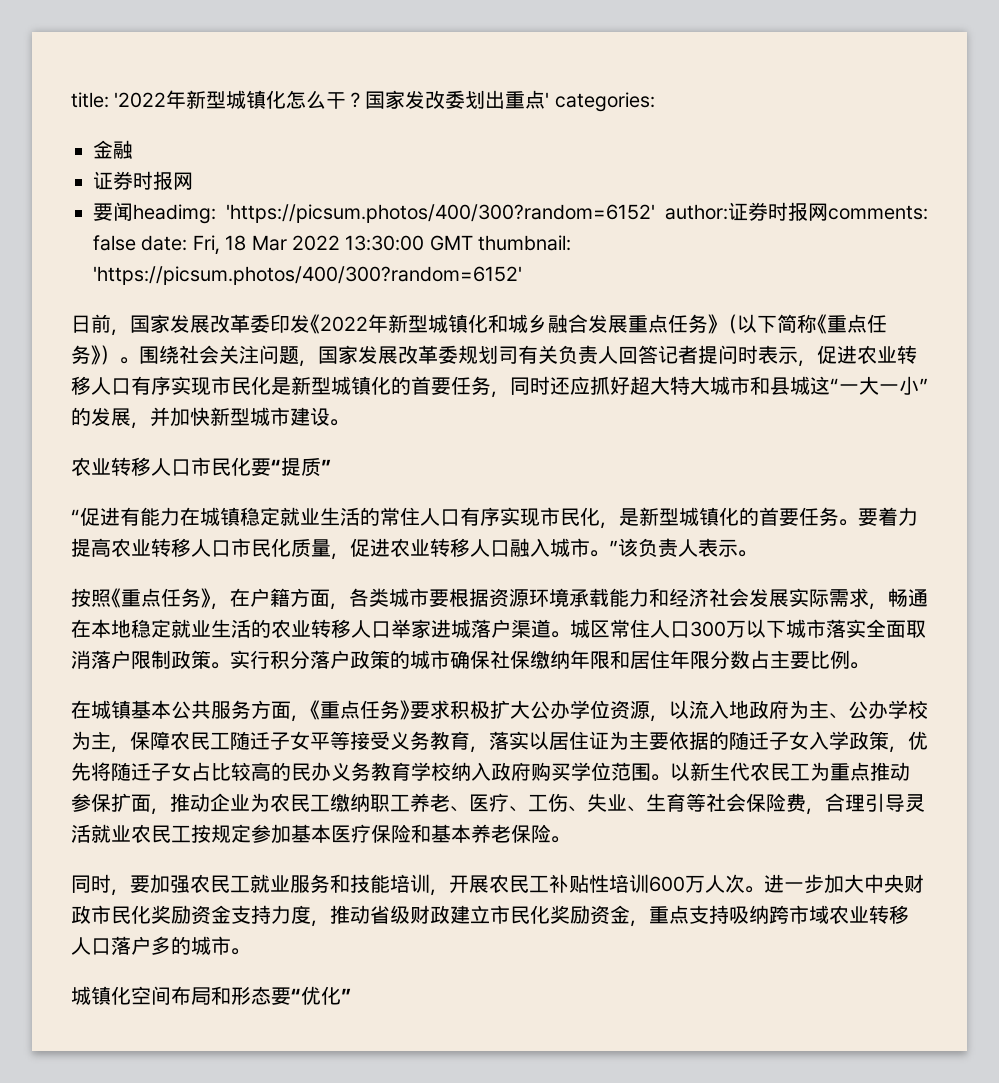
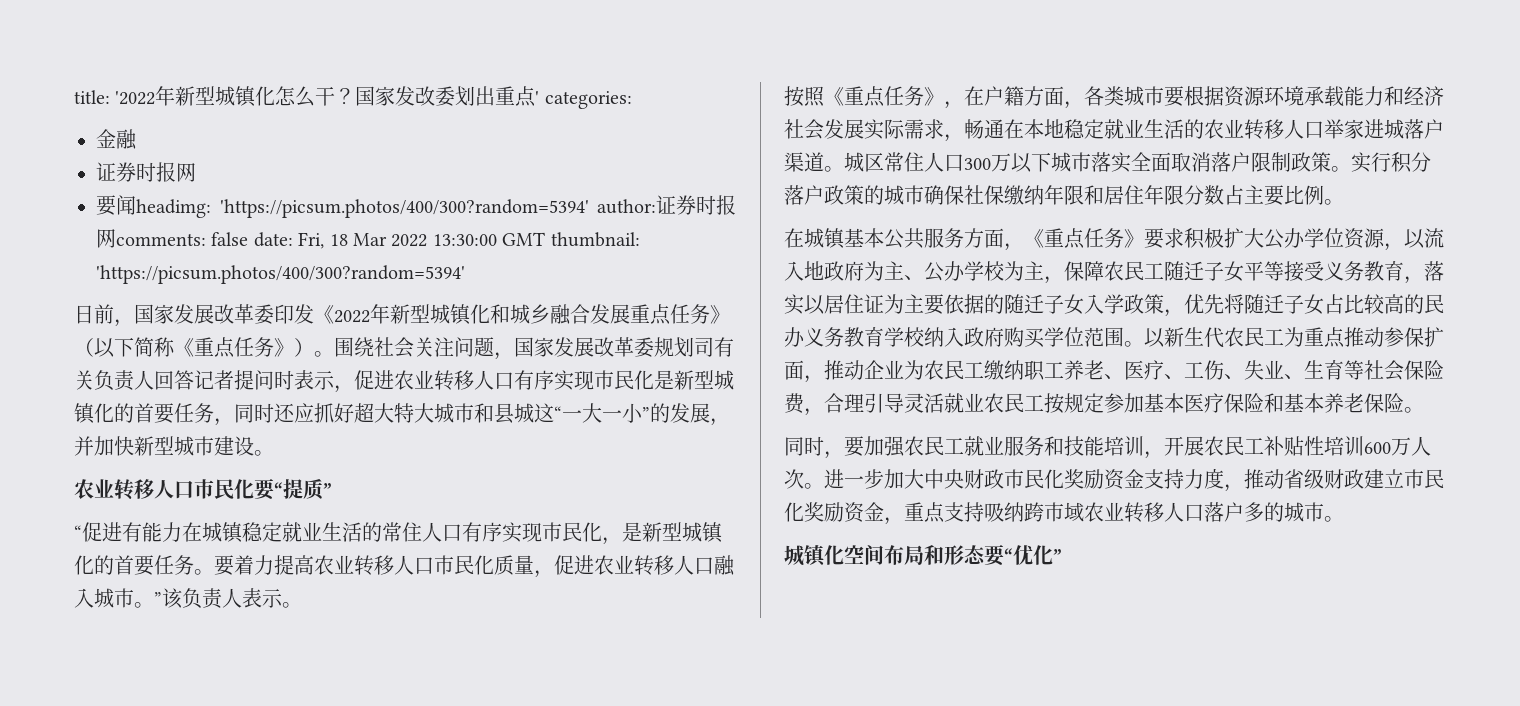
[226,204,655,223] 'https://picsum.photos/400/300?random=6152' -> [219,199,589,218] 'https://picsum.photos/400/300?random=5394'
[93,266,522,285] 'https://picsum.photos/400/300?random=6152' -> [96,265,465,284] 'https://picsum.photos/400/300?random=5394'

